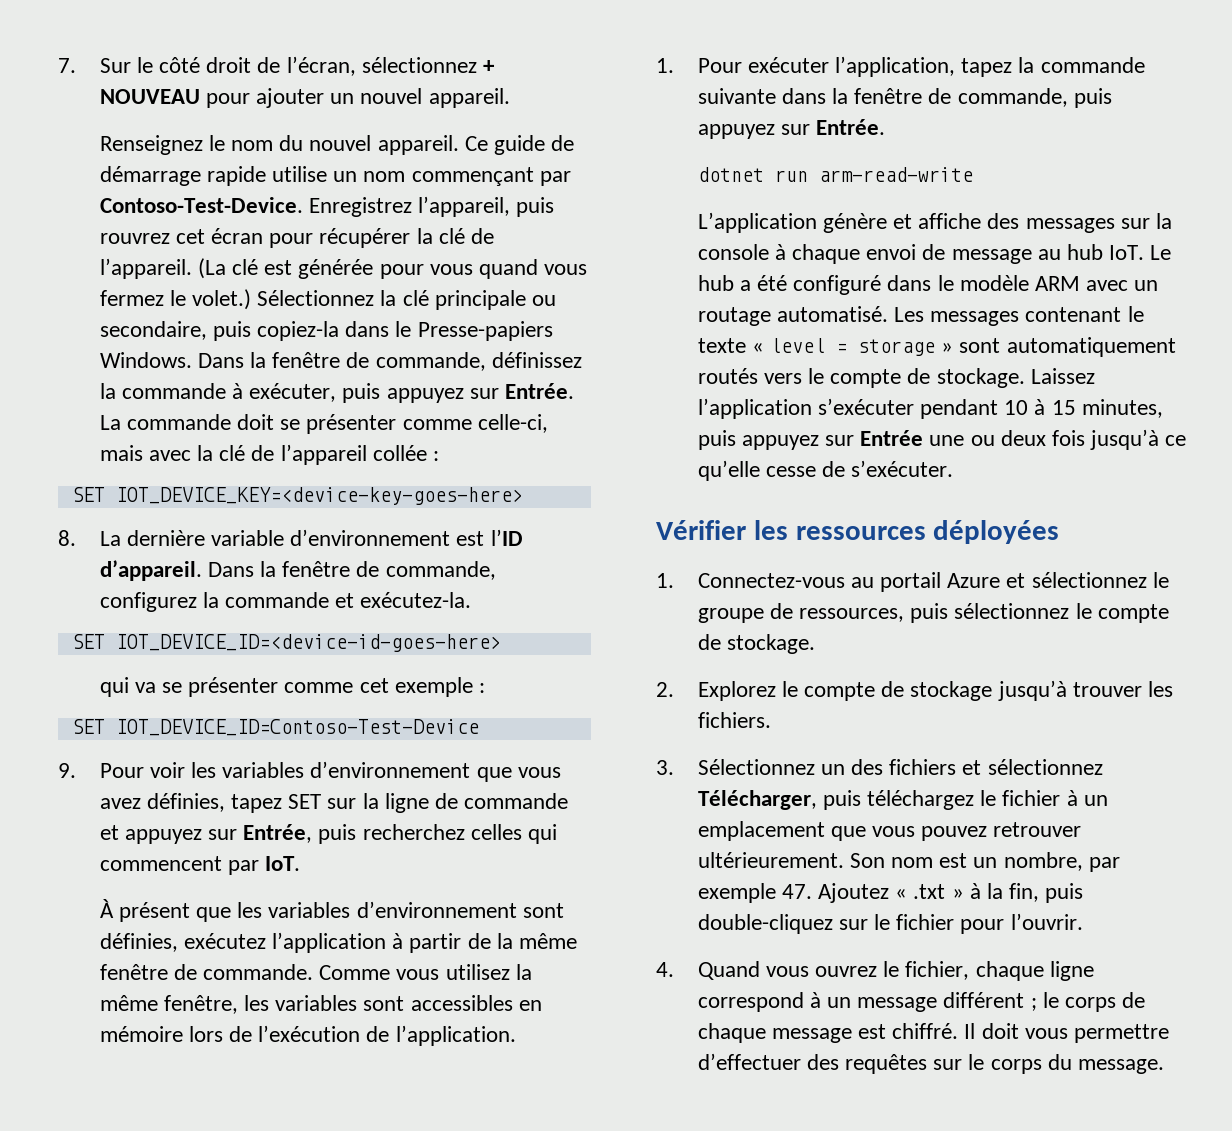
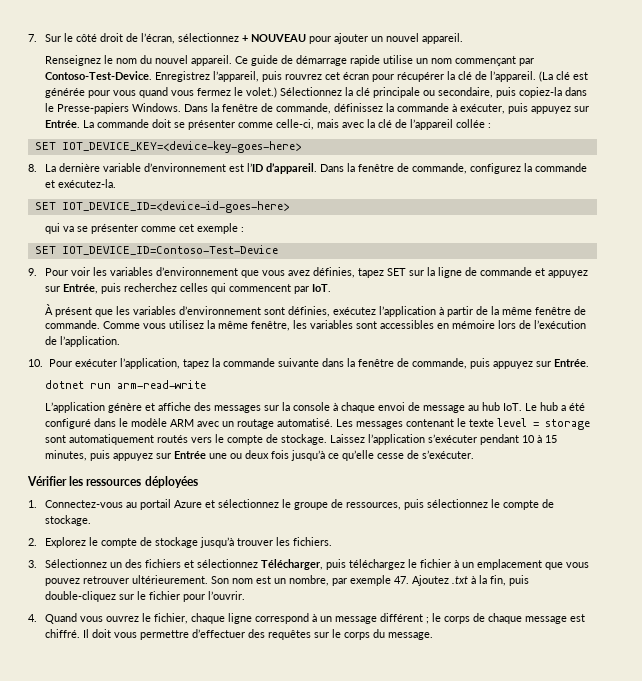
[656,58,674,73] 1. -> [28,359,43,367] 10.
[751,343,764,353] « -> (495, 423) none
[941,343,954,353] » -> (591, 424) none
[895,884,964,899] « .txt » -> [452,576,469,584] .txt

